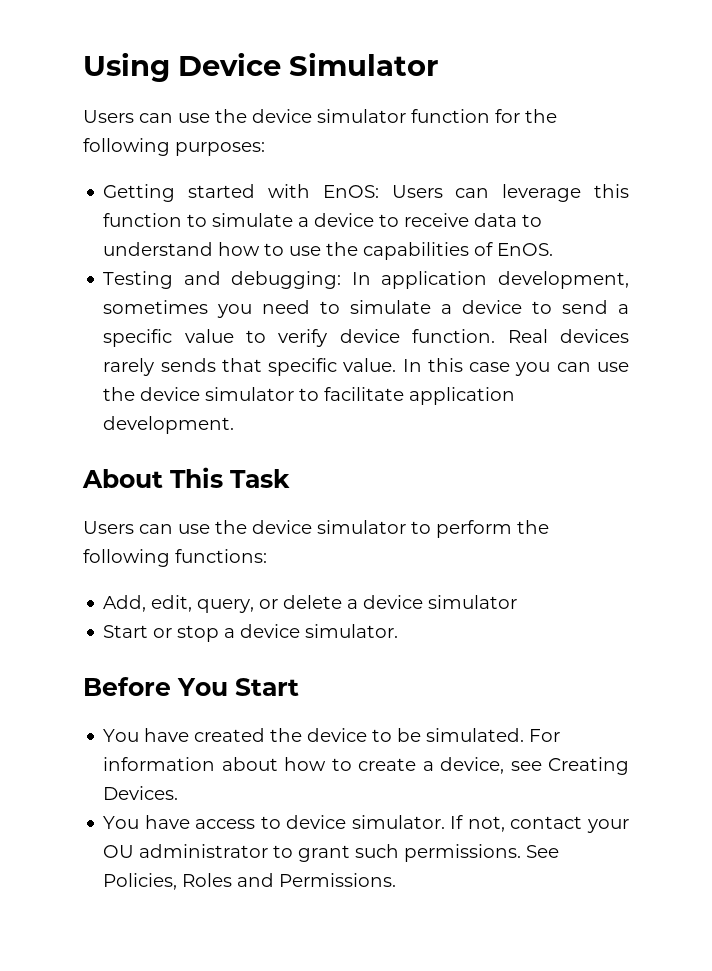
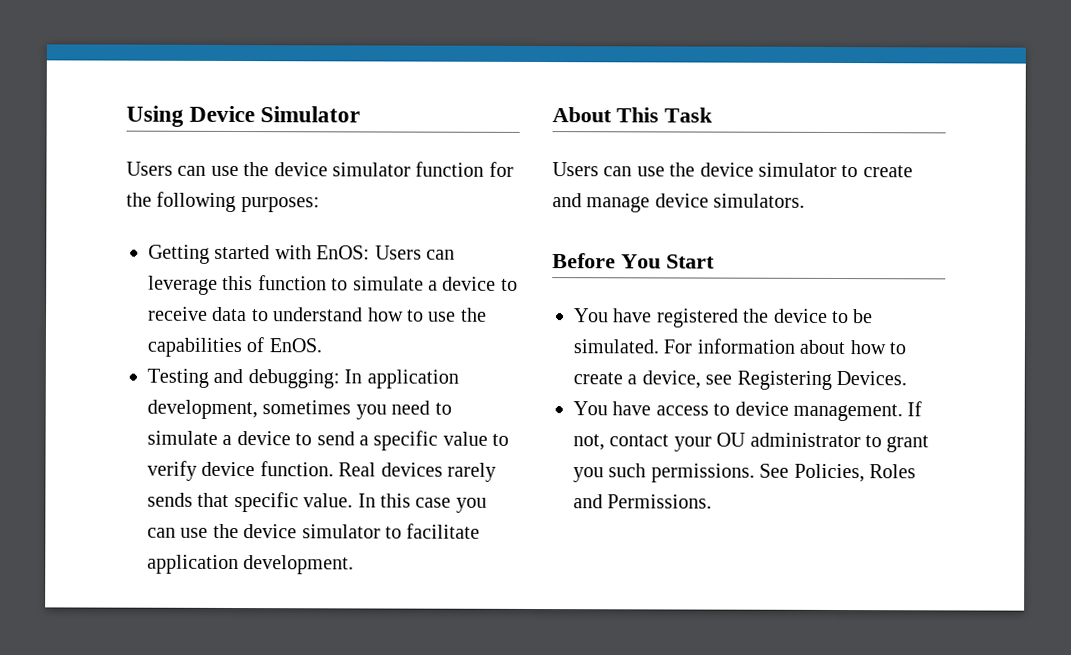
[436,520,549,538] [83,549,267,567] [103,595,518,613] [103,624,399,642] perform the following functions: // Add, edit, query, or delete a device simulator // Start or stop a device simulator. -> [862,165,913,178] [552,193,806,213] create and manage device simulators.
[194,728,266,742] created -> [656,308,739,328] registered
[548,757,629,775] Creating -> [736,370,832,390] Registering
[351,815,445,829] simulator. -> [793,403,903,422] management.
(351, 853) none -> [573,467,604,483] you

